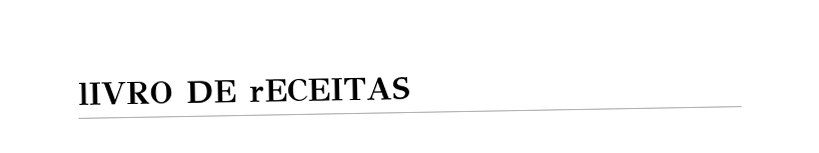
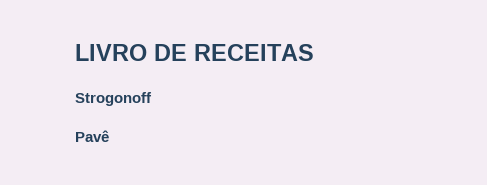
[78,75,411,105] lIVRO DE rECEITAS -> [75,44,314,61] [75,92,152,106] [75,130,109,142] LIVRO DE RECEITAS // Strogonoff // Pavê

